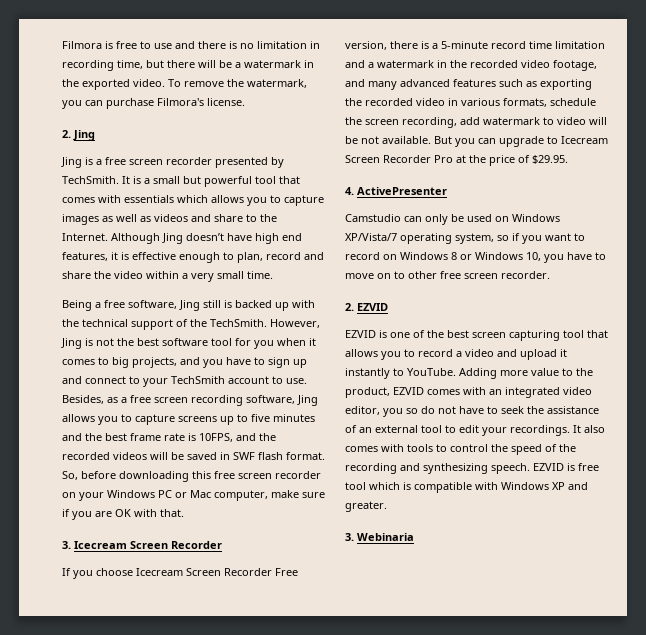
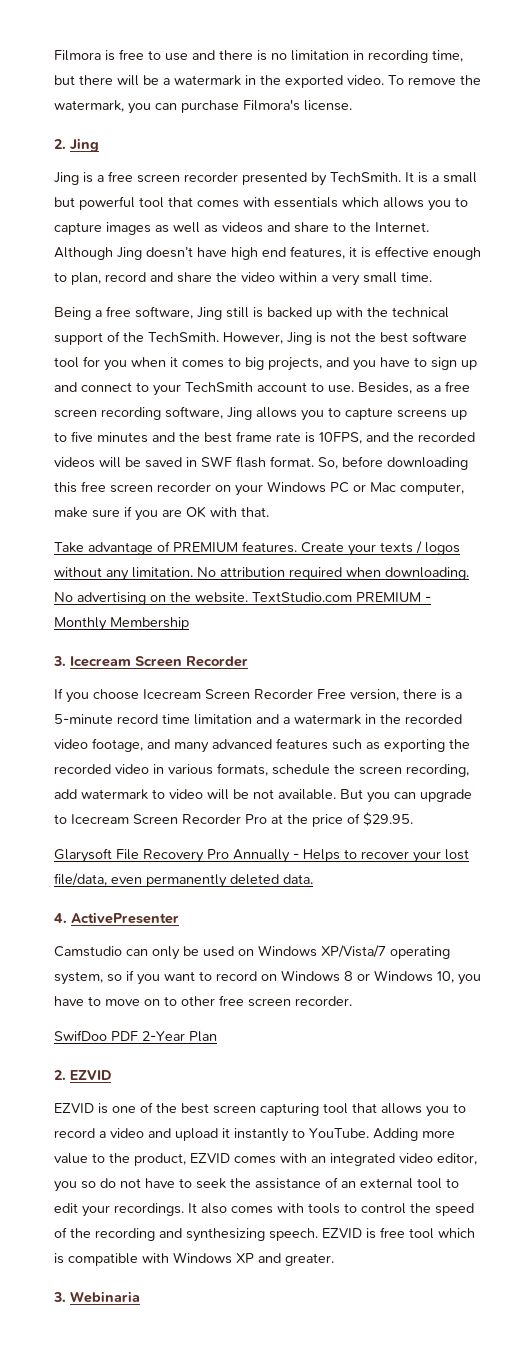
(184, 513) none -> [54,541,460,556] [54,567,469,581] [54,592,431,605] [54,617,189,631] // Take advantage of PREMIUM features. Create your texts / logos without any limitation. No attribution required when downloading. No advertising on the website. TextStudio.com PREMIUM - Monthly Membership
(568, 159) none -> [54,848,469,863] [54,873,313,888] // Glarysoft File Recovery Pro Annually - Helps to recover your lost file/data, even permanently deleted data.
(550, 275) none -> [54,1030,217,1042] // SwifDoo PDF 2-Year Plan

